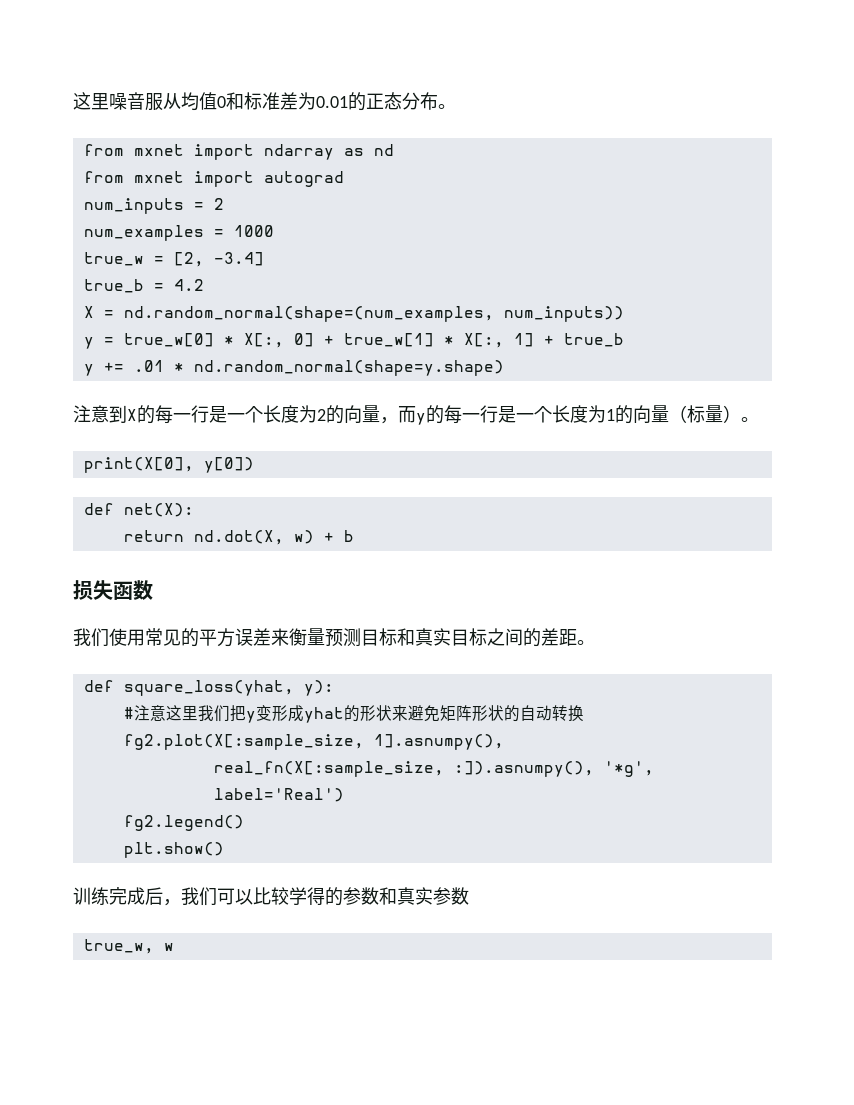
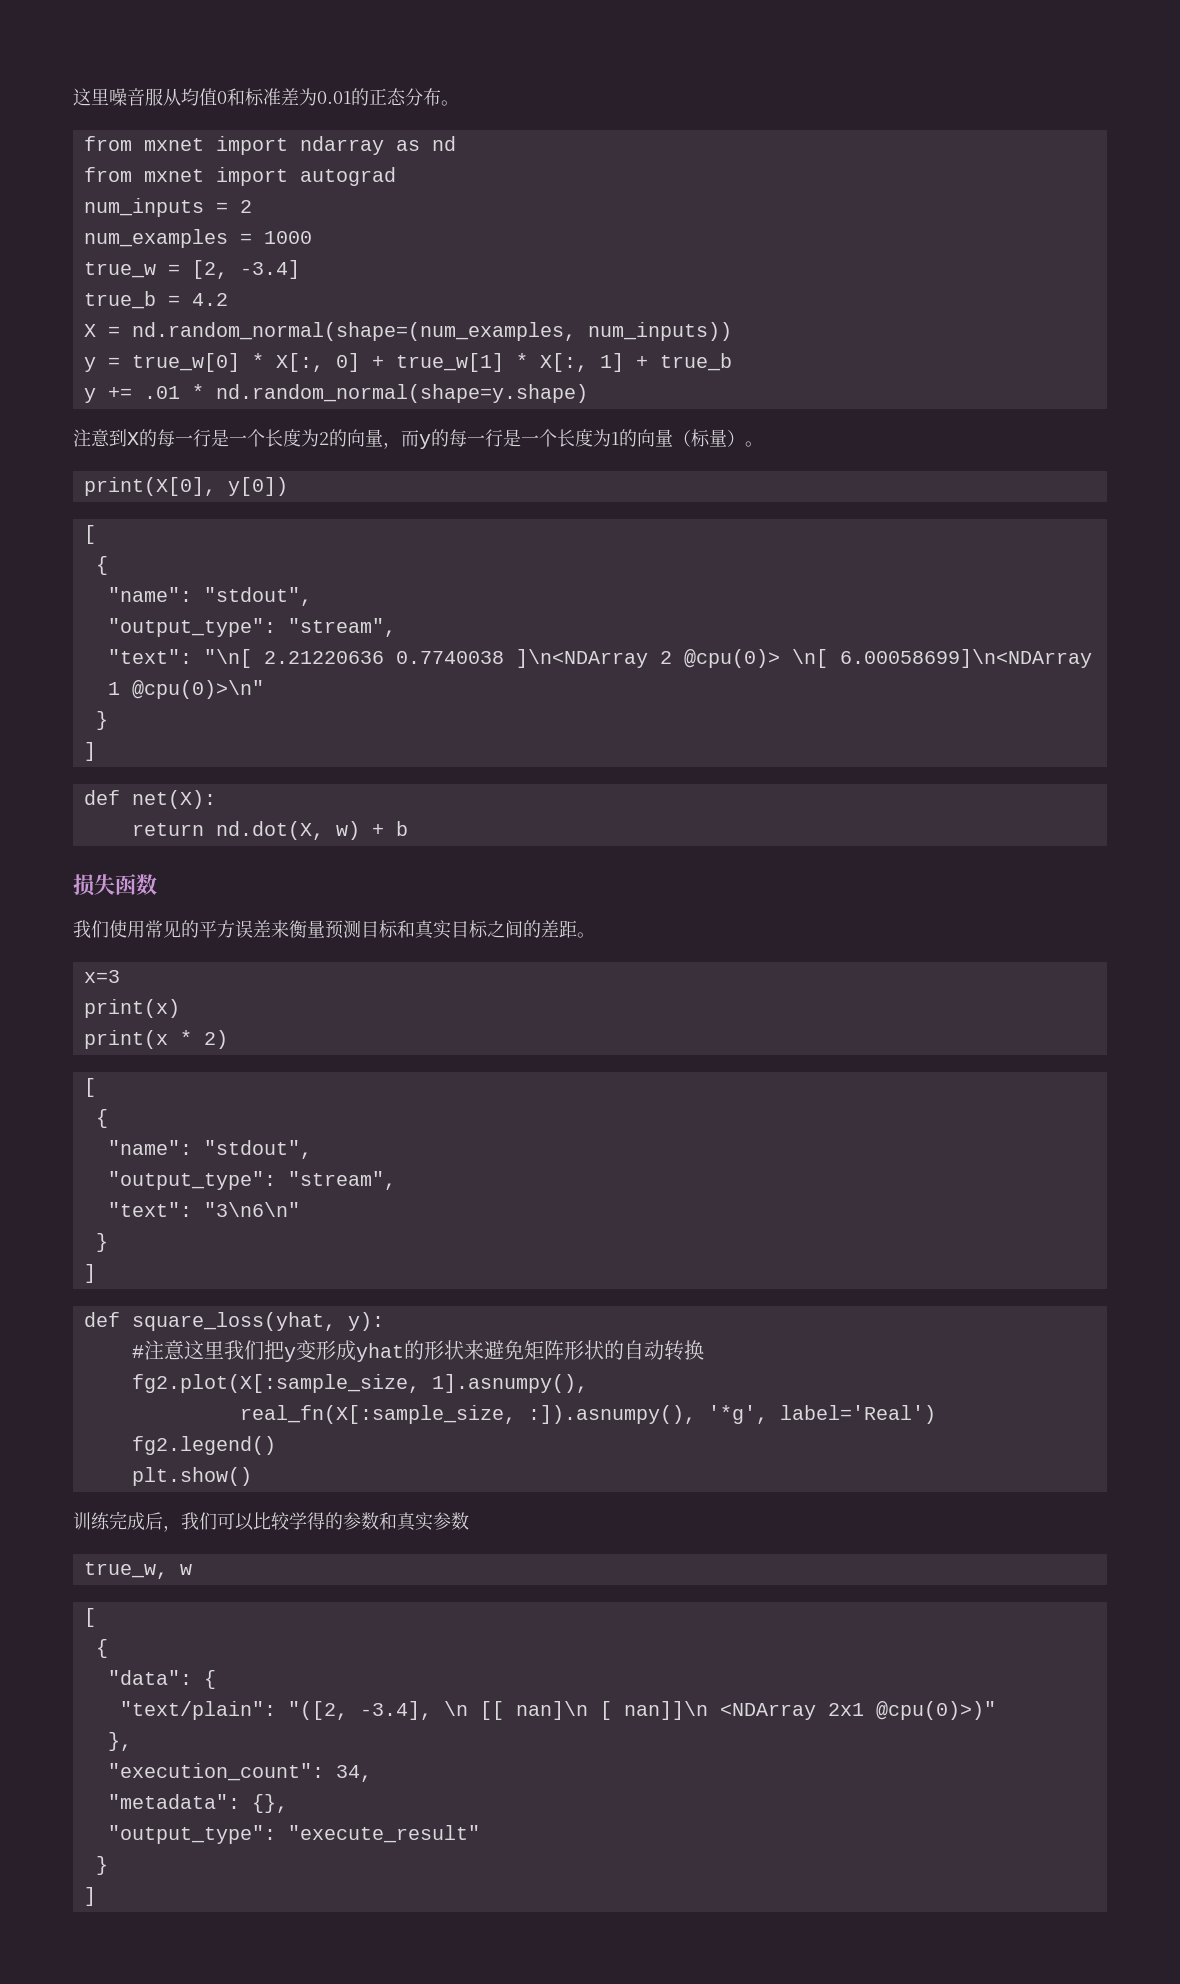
(254, 465) none -> [83,525,96,544] [95,556,108,575] [107,587,312,606] [107,618,396,637] [107,649,1092,668] [107,680,264,699] [95,711,108,730] [83,742,96,761] // [ // { // "name": "stdout", // "output_type": "stream", // "text": "\n[ 2.21220636 0.7740038 ]\n<NDArray 2 @cpu(0)> \n[ 6.00058699]\n<NDArray 1 @cpu(0)>\n" // } // ]
(595, 642) none -> [83,970,120,983] [83,999,180,1018] [83,1030,228,1049] [83,1078,96,1097] [95,1109,108,1128] [107,1140,312,1159] [107,1171,396,1190] [107,1202,300,1217] [95,1233,108,1252] [83,1264,96,1283] // x=3 // print(x) // print(x * 2) // [ // { // "name": "stdout", // "output_type": "stream", // "text": "3\n6\n" // } // ]
(174, 947) none -> [83,1608,96,1627] [95,1639,108,1658] [107,1670,216,1689] [119,1701,996,1720] [107,1732,132,1751] [107,1763,372,1782] [107,1794,288,1813] [107,1825,480,1844] [95,1856,108,1875] [83,1887,96,1906] // [ // { // "data": { // "text/plain": "([2, -3.4], \n [[ nan]\n [ nan]]\n <NDArray 2x1 @cpu(0)>)" // }, // "execution_count": 34, // "metadata": {}, // "output_type": "execute_result" // } // ]

